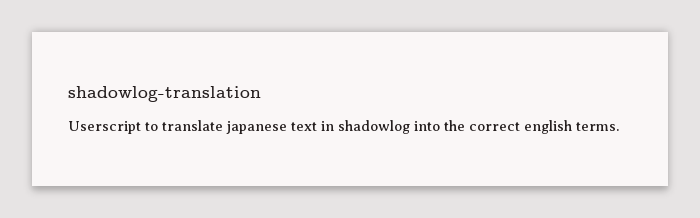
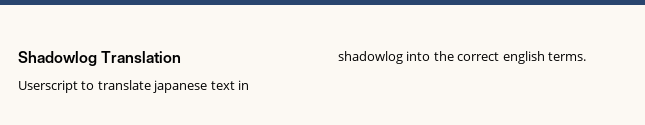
[68,86,261,102] shadowlog-translation -> [18,51,182,66] Shadowlog Translation

